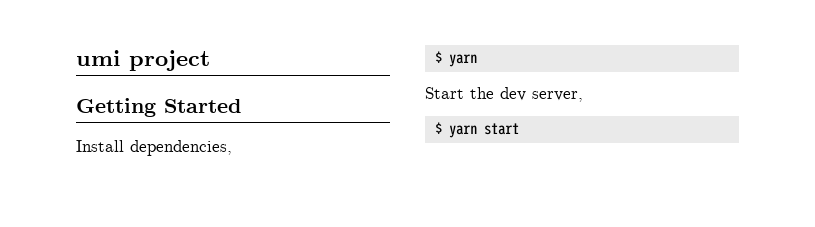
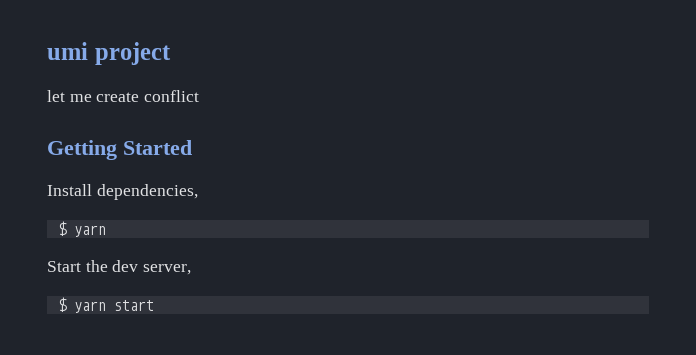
(210, 60) none -> [47,90,200,102] // let me create conflict

